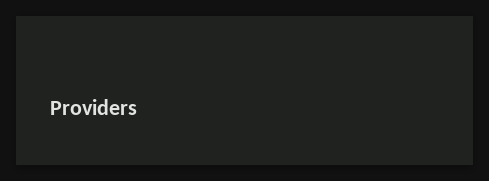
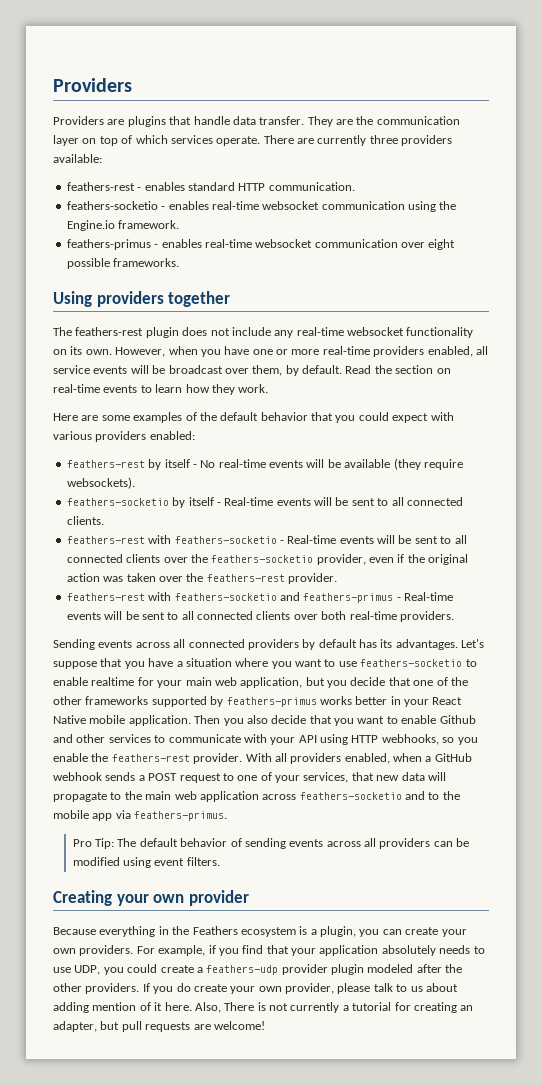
[50,99,137,115] Providers -> [53,78,132,92] [53,116,460,127] [53,135,453,146] [53,154,102,163] [66,182,355,191] [66,201,457,212] [66,220,180,231] [66,239,456,250] [66,258,180,269] [53,291,231,307] [53,327,474,338] [53,346,488,357] [53,365,451,376] [53,384,269,395] [53,412,454,423] [53,431,195,442] [66,458,463,470] [66,477,135,489] [66,497,463,508] [66,516,104,525] [66,535,467,544] [66,554,469,565] [66,573,337,584] [66,592,453,603] [66,611,454,622] [53,639,485,650] [53,658,477,669] [53,677,468,688] [53,696,463,707] [53,715,476,726] [53,734,478,745] [53,753,472,764] [53,772,446,783] [53,791,460,802] [53,810,228,821] [72,838,470,849] [72,857,220,868] [53,890,249,906] [53,926,467,937] [53,945,485,956] [53,964,463,975] [53,983,458,994] [53,1002,474,1013] [53,1021,265,1032] Providers // Providers are plugins that handle data transfer. They are the communication layer on top of which services operate. There are currently three providers available: // feathers-rest - enables standard HTTP communication. // feathers-socketio - enables real-time websocket communication using the Engine.io framework. // feathers-primus - enables real-time websocket communication over eight possible frameworks. // Using providers together // The feathers-rest plugin does not include any real-time websocket functionality on its own. However, when you have one or more real-time providers enabled, all service events will be broadcast over them, by default. Read the section on real-time events to learn how they work. // Here are some examples of the default behavior that you could expect with various providers enabled: // feathers-rest by itself - No real-time events will be available (they require websockets). // feathers-socketio by itself - Real-time events will be sent to all connected clients. // feathers-rest with feathers-socketio - Real-time events will be sent to all connected clients over the feathers-socketio provider, even if the original action was taken over the feathers-rest provider. // feathers-rest with feathers-socketio and feathers-primus - Real-time events will be sent to all connected clients over both real-time providers. // Sending events across all connected providers by default has its advantages. Let's suppose that you have a situation where you want to use feathers-socketio to enable realtime for your main web application, but you decide that one of the other frameworks supported by feathers-primus works better in your React Native mobile application. Then you also decide that you want to enable Github and other services to communicate with your API using HTTP webhooks, so you enable the feathers-rest provider. With all providers enabled, when a GitHub webhook sends a POST request to one of your services, that new data will propagate to the main web application across feathers-socketio and to the mobile app via feathers-primus. // Pro Tip: The default behavior of sending events across all providers can be modified using event filters. // Creating your own provider // Because everything in the Feathers ecosystem is a plugin, you can create your own providers. For example, if you find that your application absolutely needs to use UDP, you could create a feathers-udp provider plugin modeled after the other providers. If you do create your own provider, please talk to us about adding mention of it here. Also, There is not currently a tutorial for creating an adapter, but pull requests are welcome!

